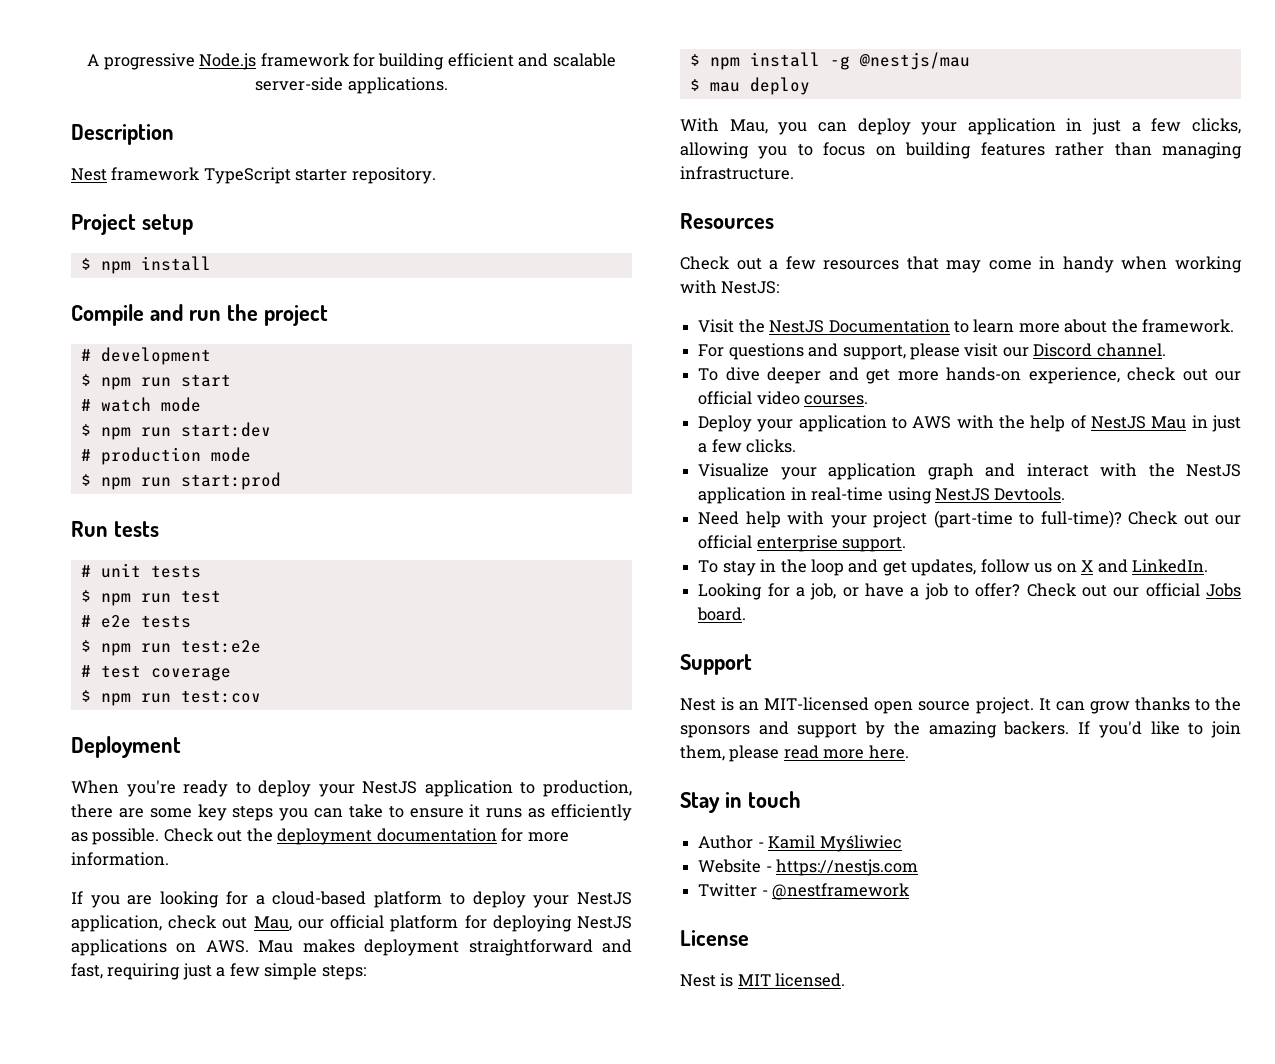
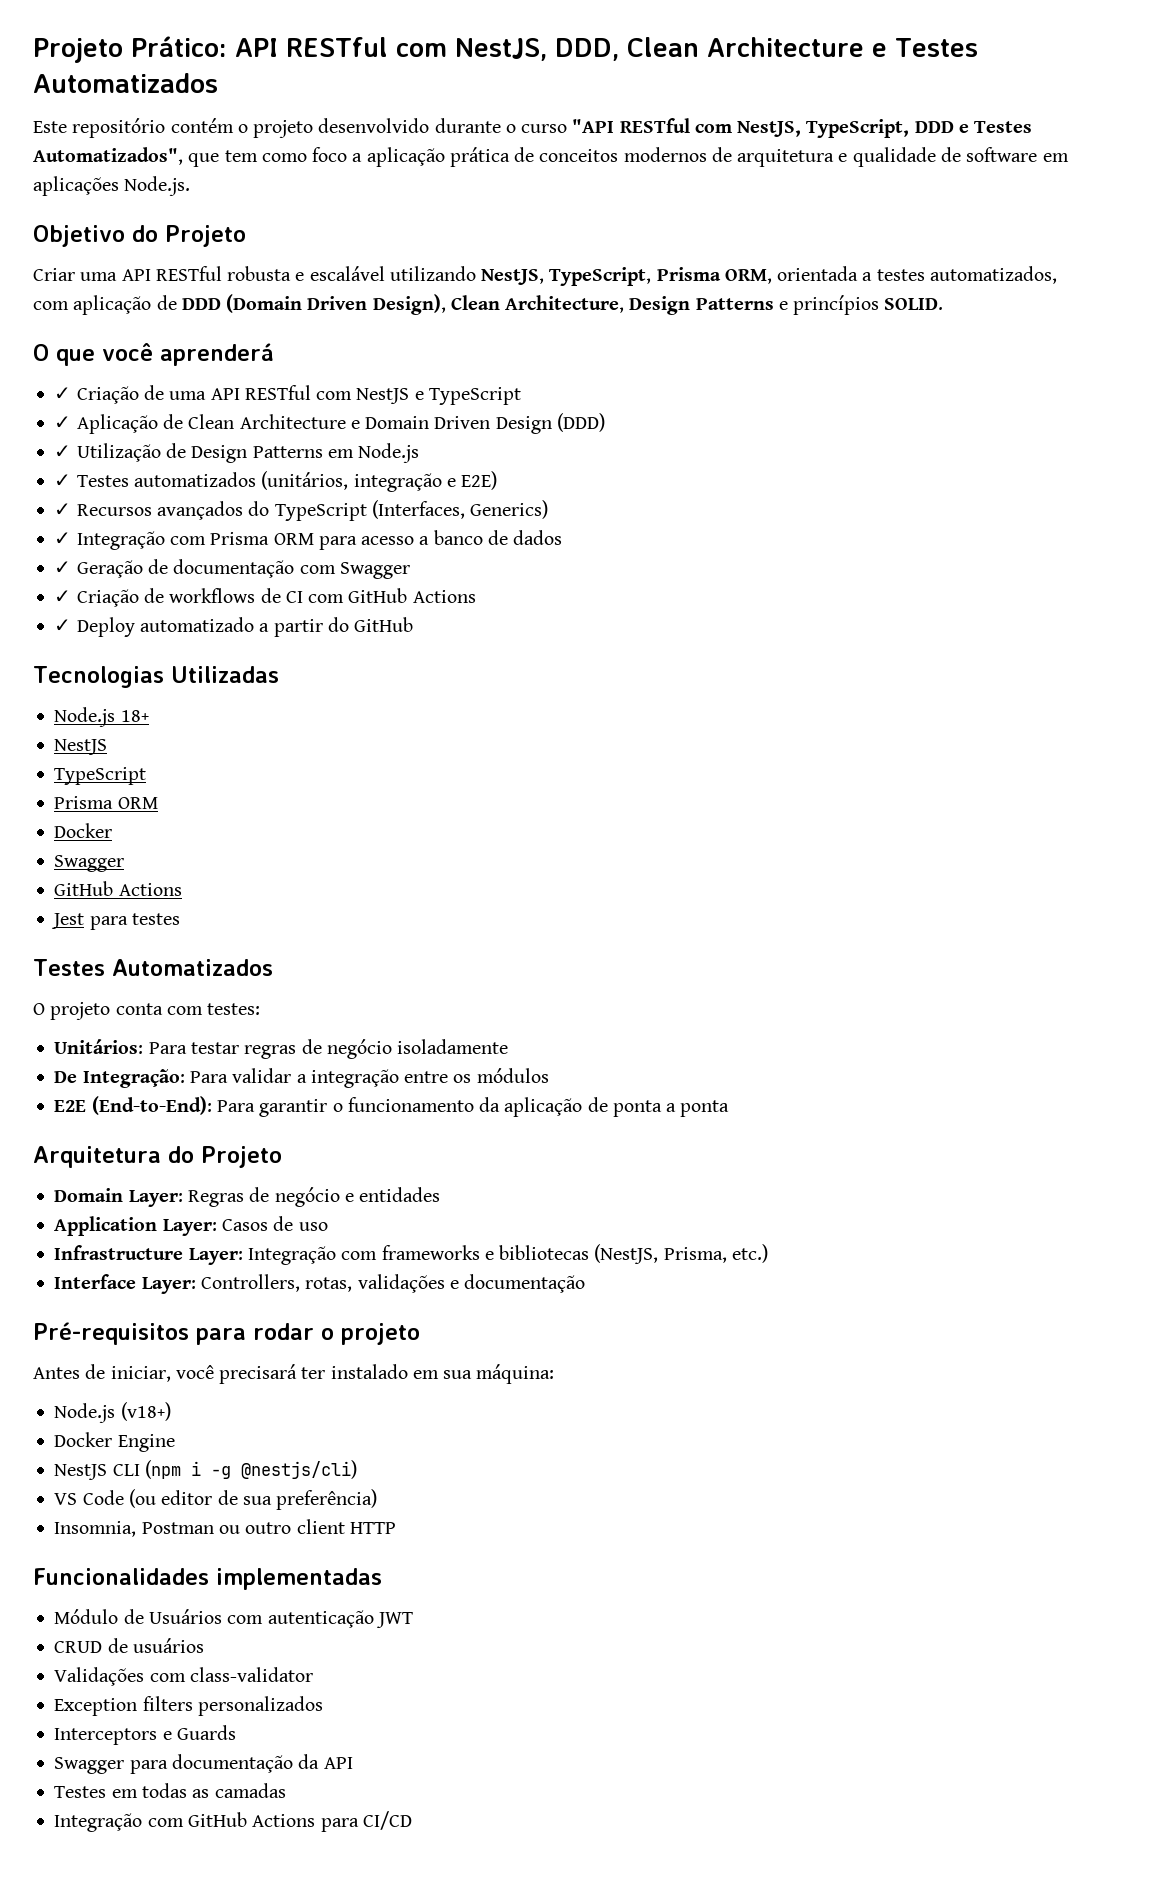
[87,53,616,70] [255,77,448,94] [71,124,174,145] [71,167,436,184] [71,214,193,235] [80,256,211,274] [71,304,328,326] [80,347,211,365] [80,374,231,390] [80,397,201,412] [80,422,271,440] [80,447,251,465] [80,472,281,490] [71,521,159,537] [80,563,201,578] [80,590,221,606] [80,615,191,628] [80,640,261,656] [80,665,231,681] [80,690,261,706] [71,736,181,758] [71,780,632,797] [71,804,633,821] [71,828,569,845] [71,852,169,866] [71,891,633,908] [71,915,632,932] [71,939,633,956] [71,963,366,980] [689,52,970,70] [689,77,810,95] [680,118,1241,135] [680,142,1242,159] [680,166,794,180] [680,213,774,229] [680,256,1242,273] [680,280,780,294] [698,319,1235,333] [698,343,1166,360] [698,367,1241,384] [698,391,869,405] [698,415,1241,432] [698,439,797,453] [698,463,1241,480] [698,487,1066,504] [698,510,1241,528] [698,535,907,552] [698,559,1209,576] [698,583,1241,600] [697,607,747,621] [680,654,752,675] [680,697,1241,714] [680,721,1241,738] [680,745,909,762] [680,791,801,813] [698,835,902,852] [698,859,919,876] [698,883,911,900] [680,930,749,946] [680,973,846,987] A progressive Node.js framework for building efficient and scalable server-side applications. // Description // Nest framework TypeScript starter repository. // Project setup // $ npm install // Compile and run the project // # development // $ npm run start // # watch mode // $ npm run start:dev // # production mode // $ npm run start:prod // Run tests // # unit tests // $ npm run test // # e2e tests // $ npm run test:e2e // # test coverage // $ npm run test:cov // Deployment // When you're ready to deploy your NestJS application to production, there are some key steps you can take to ensure it runs as efficiently as possible. Check out the deployment documentation for more information. // If you are looking for a cloud-based platform to deploy your NestJS application, check out Mau, our official platform for deploying NestJS applications on AWS. Mau makes deployment straightforward and fast, requiring just a few simple steps: // $ npm install -g @nestjs/mau // $ mau deploy // With Mau, you can deploy your application in just a few clicks, allowing you to focus on building features rather than managing infrastructure. // Resources // Check out a few resources that may come in handy when working with NestJS: // Visit the NestJS Documentation to learn more about the framework. // For questions and support, please visit our Discord channel. // To dive deeper and get more hands-on experience, check out our official video courses. // Deploy your application to AWS with the help of NestJS Mau in just a few clicks. // Visualize your application graph and interact with the NestJS application in real-time using NestJS Devtools. // Need help with your project (part-time to full-time)? Check out our official enterprise support. // To stay in the loop and get updates, follow us on X and LinkedIn. // Looking for a job, or have a job to offer? Check out our official Jobs board. // Support // Nest is an MIT-licensed open source project. It can grow thanks to the sponsors and support by the amazing backers. If you'd like to join them, please read more here. // Stay in touch // Author - Kamil Myśliwiec // Website - https://nestjs.com // Twitter - @nestframework // License // Nest is MIT licensed. -> [33,36,978,63] [33,73,218,93] [33,118,1033,138] [33,147,1069,167] [33,176,191,196] [33,225,246,247] [33,266,1057,286] [33,294,944,315] [33,343,274,366] [54,385,521,405] [54,413,605,434] [54,443,420,463] [54,471,498,492] [54,500,549,521] [54,530,563,550] [54,559,410,579] [54,588,476,607] [54,617,414,637] [33,666,279,688] [54,707,149,727] [54,739,108,755] [54,767,147,785] [54,796,158,809] [54,823,113,838] [54,855,125,872] [54,881,182,896] [51,913,180,930] [33,959,273,976] [33,1002,261,1020] [54,1039,509,1059] [54,1068,549,1088] [54,1096,730,1117] [33,1146,282,1168] [54,1187,441,1207] [54,1216,328,1236] [54,1244,768,1265] [54,1274,586,1294] [33,1322,420,1345] [33,1364,555,1384] [54,1402,171,1423] [54,1432,175,1452] [54,1460,357,1480] [54,1489,378,1510] [54,1519,396,1537] [33,1568,382,1590] [54,1609,413,1628] [54,1638,204,1653] [54,1667,313,1686] [54,1696,323,1716] [54,1725,236,1745] [54,1754,353,1774] [54,1783,286,1798] [54,1811,412,1832] Projeto Prático: API RESTful com NestJS, DDD, Clean Architecture e Testes Automatizados // Este repositório contém o projeto desenvolvido durante o curso "API RESTful com NestJS, TypeScript, DDD e Testes Automatizados", que tem como foco a aplicação prática de conceitos modernos de arquitetura e qualidade de software em aplicações Node.js. // Objetivo do Projeto // Criar uma API RESTful robusta e escalável utilizando NestJS, TypeScript, Prisma ORM, orientada a testes automatizados, com aplicação de DDD (Domain Driven Design), Clean Architecture, Design Patterns e princípios SOLID. // O que você aprenderá // ✓ Criação de uma API RESTful com NestJS e TypeScript // ✓ Aplicação de Clean Architecture e Domain Driven Design (DDD) // ✓ Utilização de Design Patterns em Node.js // ✓ Testes automatizados (unitários, integração e E2E) // ✓ Recursos avançados do TypeScript (Interfaces, Generics) // ✓ Integração com Prisma ORM para acesso a banco de dados // ✓ Geração de documentação com Swagger // ✓ Criação de workflows de CI com GitHub Actions // ✓ Deploy automatizado a partir do GitHub // Tecnologias Utilizadas // Node.js 18+ // NestJS // TypeScript // Prisma ORM // Docker // Swagger // GitHub Actions // Jest para testes // Testes Automatizados // O projeto conta com testes: // Unitários: Para testar regras de negócio isoladamente // De Integração: Para validar a integração entre os módulos // E2E (End-to-End): Para garantir o funcionamento da aplicação de ponta a ponta // Arquitetura do Projeto // Domain Layer: Regras de negócio e entidades // Application Layer: Casos de uso // Infrastructure Layer: Integração com frameworks e bibliotecas (NestJS, Prisma, etc.) // Interface Layer: Controllers, rotas, validações e documentação // Pré-requisitos para rodar o projeto // Antes de iniciar, você precisará ter instalado em sua máquina: // Node.js (v18+) // Docker Engine // NestJS CLI (npm i -g @nestjs/cli) // VS Code (ou editor de sua preferência) // Insomnia, Postman ou outro client HTTP // Funcionalidades implementadas // Módulo de Usuários com autenticação JWT // CRUD de usuários // Validações com class-validator // Exception filters personalizados // Interceptors e Guards // Swagger para documentação da API // Testes em todas as camadas // Integração com GitHub Actions para CI/CD

